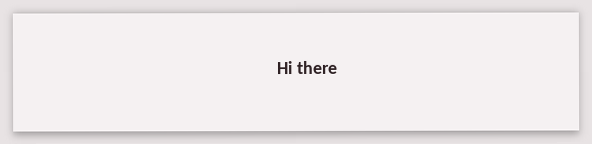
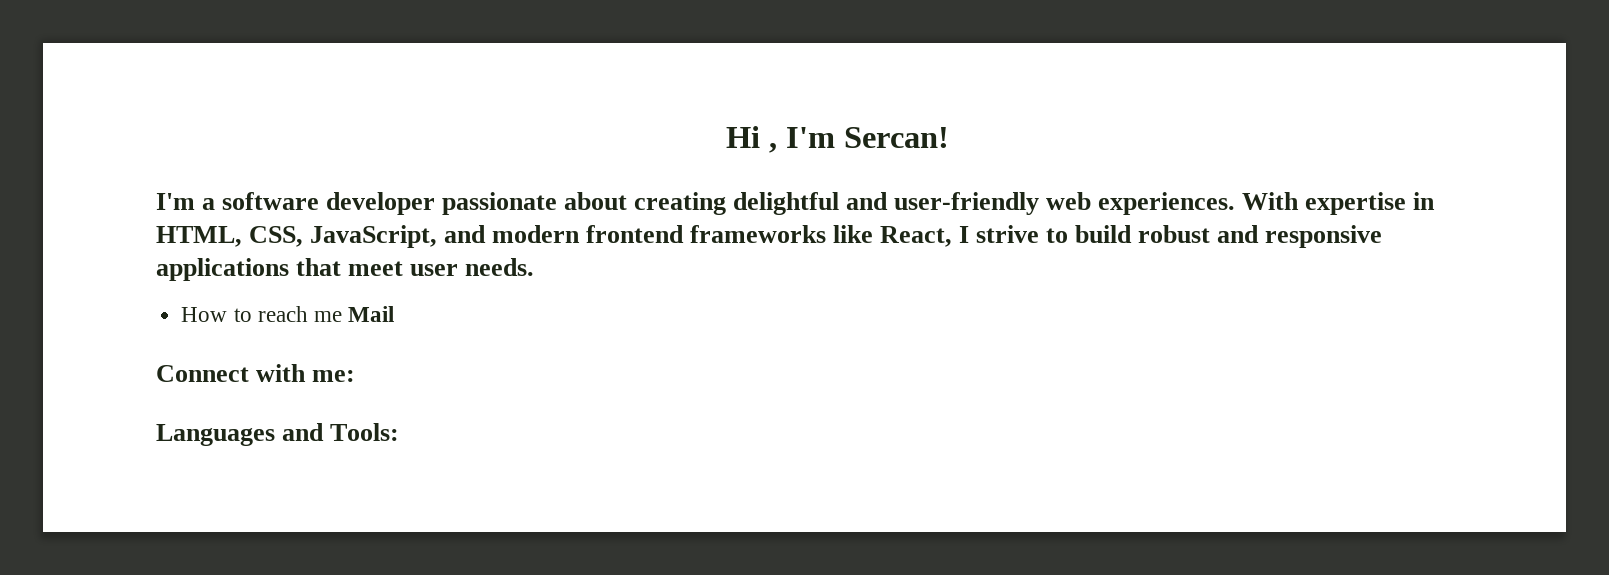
[295,60,338,74] there -> [769,127,949,153] [156,192,1436,215] [156,225,1383,248] [156,258,535,281] [181,306,395,322] [156,364,356,382] [156,423,400,446] , I'm Sercan! // I'm a software developer passionate about creating delightful and user-friendly web experiences. With expertise in HTML, CSS, JavaScript, and modern frontend frameworks like React, I strive to build robust and responsive applications that meet user needs. // How to reach me Mail // Connect with me: // Languages and Tools:

